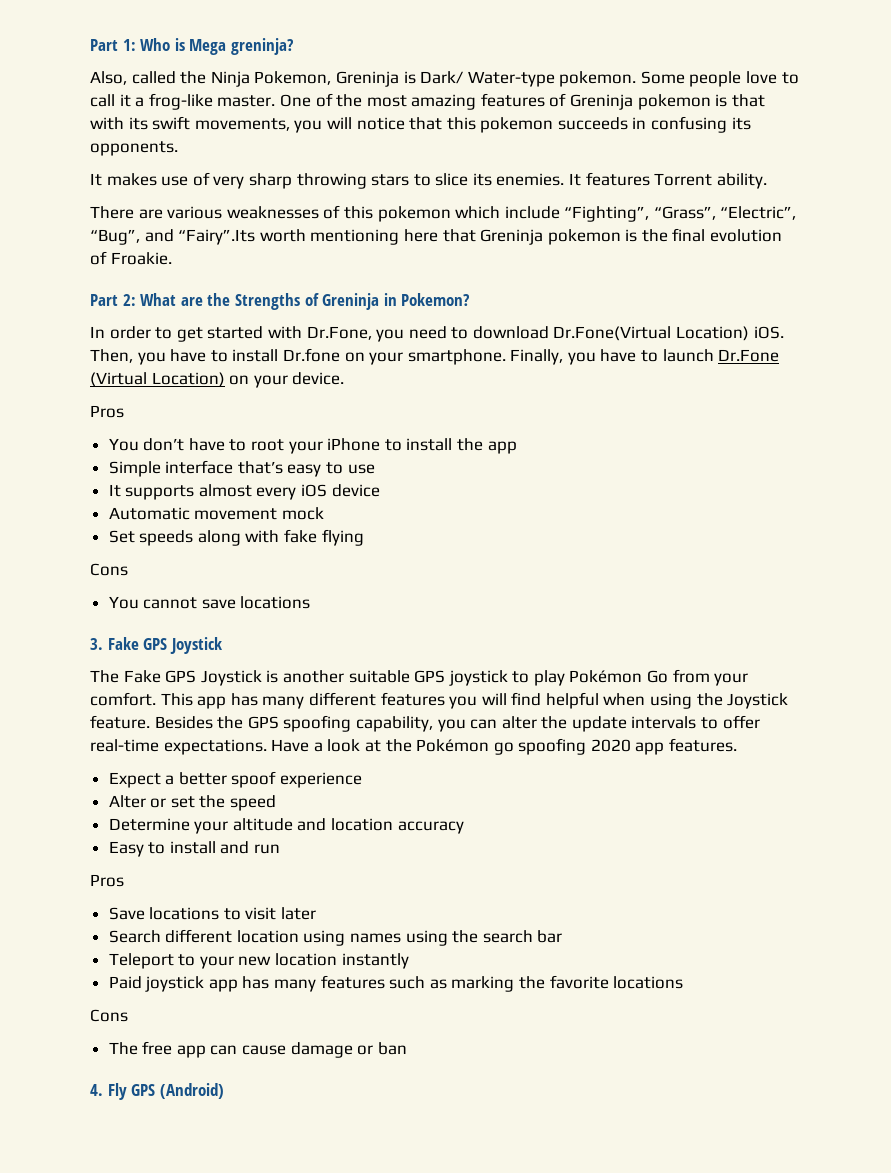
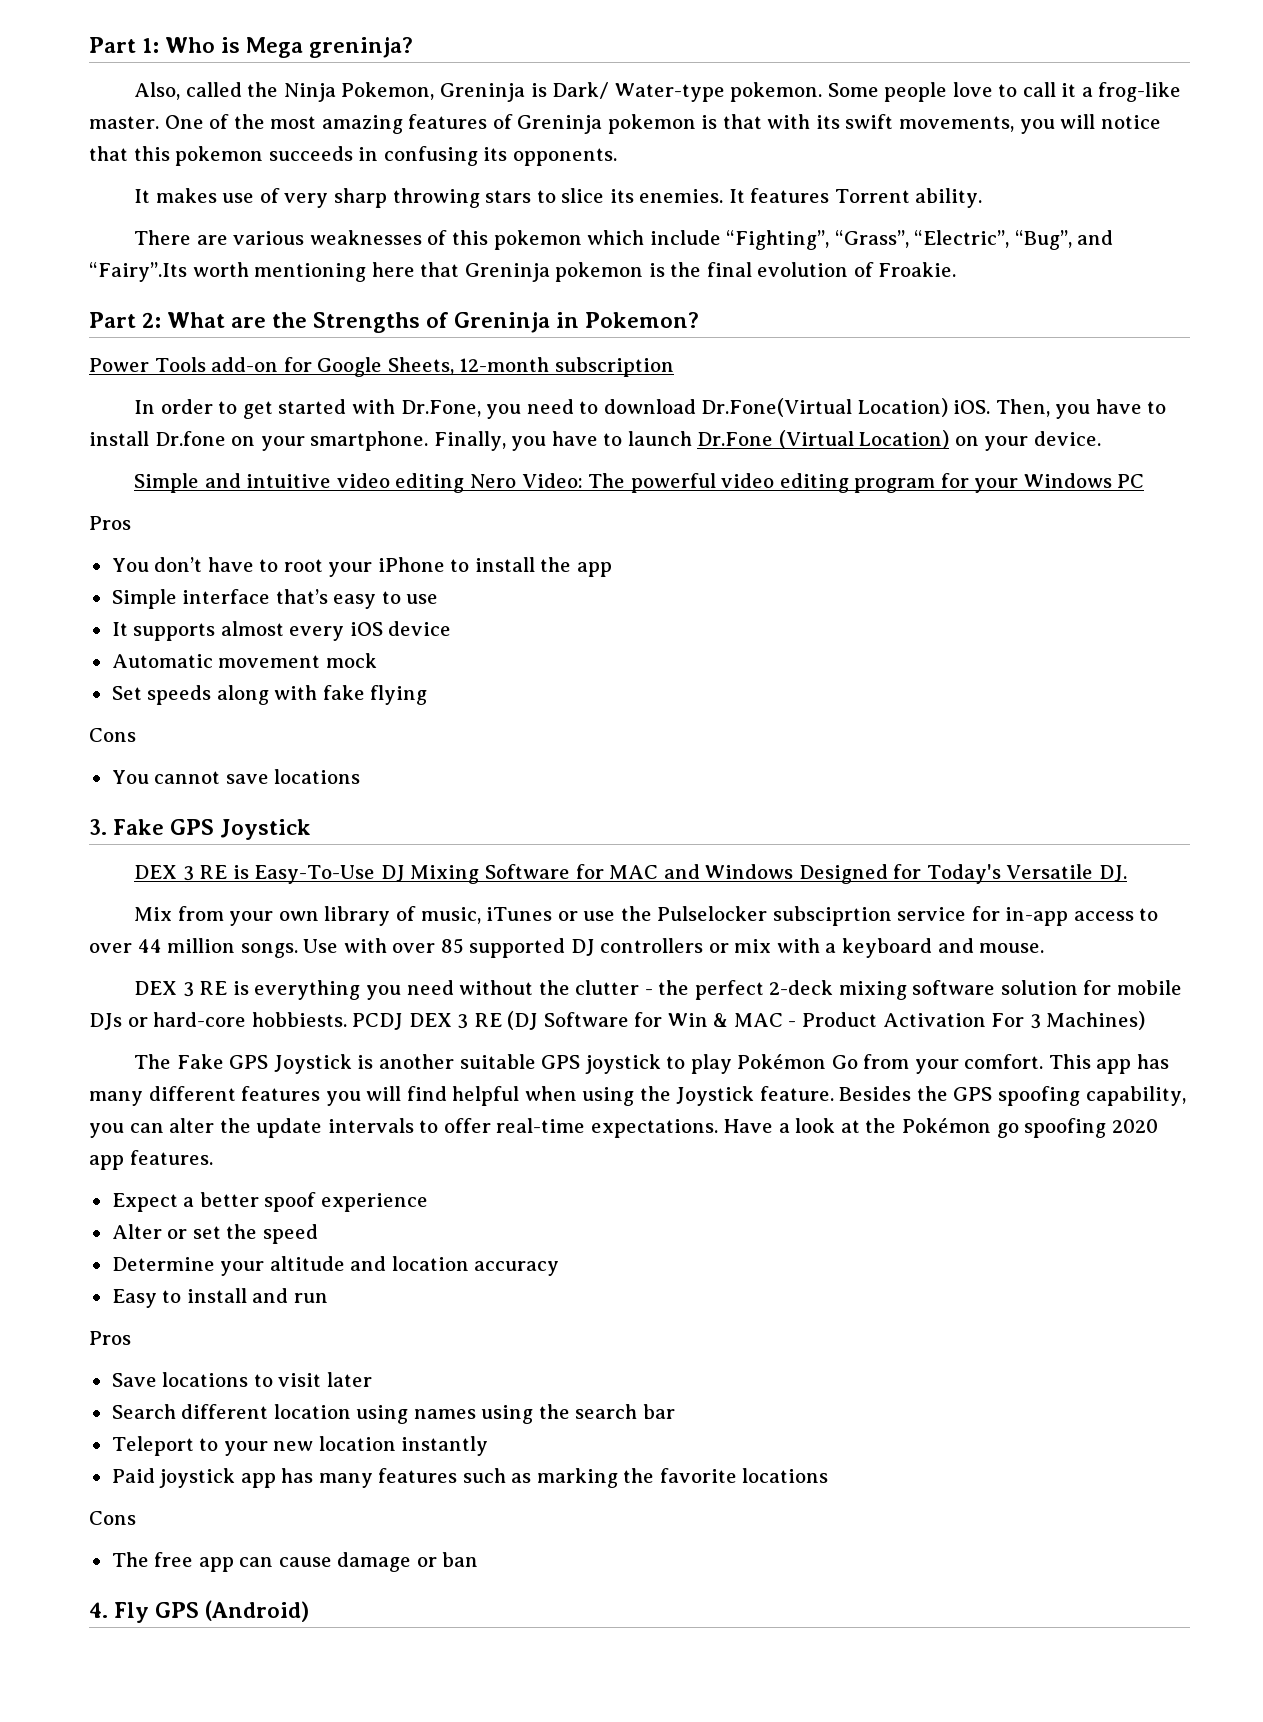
(471, 299) none -> [89,357,674,377] // Power Tools add-on for Google Sheets, 12-month subscription
(345, 378) none -> [134,473,1145,493] // Simple and intuitive video editing Nero Video: The powerful video editing program for your Windows PC
(222, 645) none -> [134,864,1127,884] [134,906,1159,926] [89,938,1045,958] [134,980,1182,1000] [89,1011,1146,1030] // DEX 3 RE is Easy-To-Use DJ Mixing Software for MAC and Windows Designed for Today's Versatile DJ. // Mix from your own library of music, iTunes or use the Pulselocker subsciprtion service for in-app access to over 44 million songs. Use with over 85 supported DJ controllers or mix with a keyboard and mouse. // DEX 3 RE is everything you need without the clutter - the perfect 2-deck mixing software solution for mobile DJs or hard-core hobbiests. PCDJ DEX 3 RE (DJ Software for Win & MAC - Product Activation For 3 Machines)

